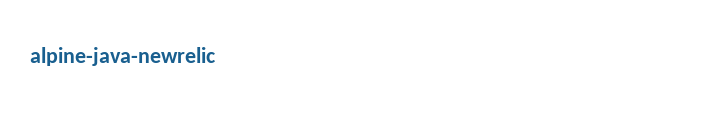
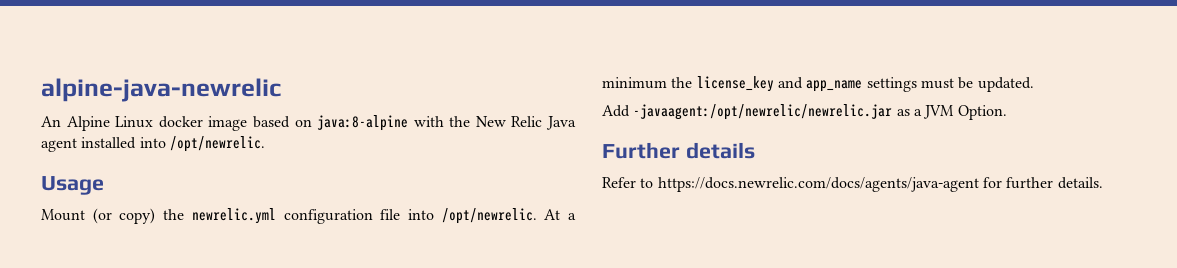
(215, 56) none -> [41,115,576,131] [41,136,265,152] [41,176,104,195] [41,208,576,224] [602,76,1034,92] [602,104,1007,120] [602,142,755,159] [602,177,1103,192] // An Alpine Linux docker image based on java:8-alpine with the New Relic Java agent installed into /opt/newrelic. // Usage // Mount (or copy) the newrelic.yml configuration file into /opt/newrelic. At a minimum the license_key and app_name settings must be updated. // Add -javaagent:/opt/newrelic/newrelic.jar as a JVM Option. // Further details // Refer to https://docs.newrelic.com/docs/agents/java-agent for further details.

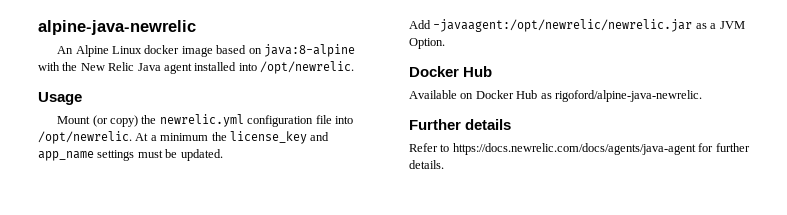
(1007, 112) none -> [409,66,493,77] [409,90,702,102] // Docker Hub // Available on Docker Hub as rigoford/alpine-java-newrelic.

